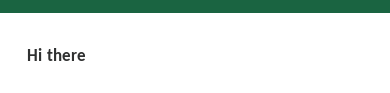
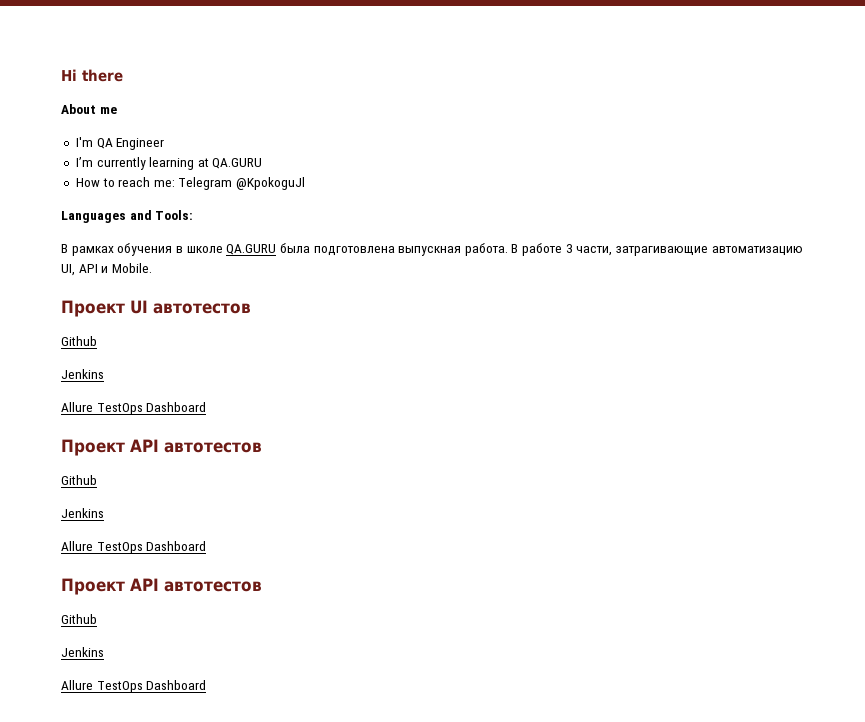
(86, 54) none -> [61,104,117,114] [75,137,165,150] [75,157,263,170] [75,177,306,190] [61,210,194,223] [61,243,803,256] [61,263,152,276] [61,300,251,317] [61,336,97,346] [61,369,104,379] [61,402,207,415] [61,439,262,456] [61,475,97,485] [61,508,104,518] [61,541,207,554] [61,578,262,595] [61,614,97,624] [61,647,104,657] [61,680,207,693] // About me // I'm QA Engineer // I’m currently learning at QA.GURU // How to reach me: Telegram @KpokoguJl // Languages and Tools: // В рамках обучения в школе QA.GURU была подготовлена выпускная работа. В работе 3 части, затрагивающие автоматизацию UI, API и Mobile. // Проект UI автотестов // Github // Jenkins // Allure TestOps Dashboard // Проект API автотестов // Github // Jenkins // Allure TestOps Dashboard // Проект API автотестов // Github // Jenkins // Allure TestOps Dashboard

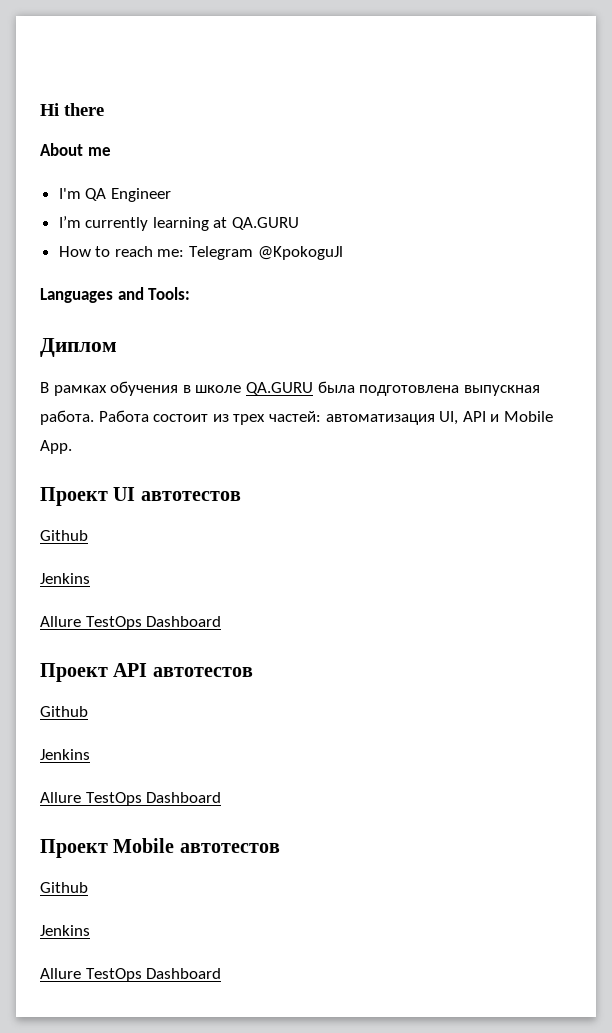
(194, 215) none -> [40,338,117,357] // Диплом
[511,243,803,256] В работе 3 части, затрагивающие автоматизацию -> [98,410,435,425] Работа состоит из трех частей: автоматизация
[111,263,152,273] Mobile. -> [503,411,553,422] [40,440,72,454] Mobile App.
[130,578,159,591] API -> [113,838,175,853] Mobile

